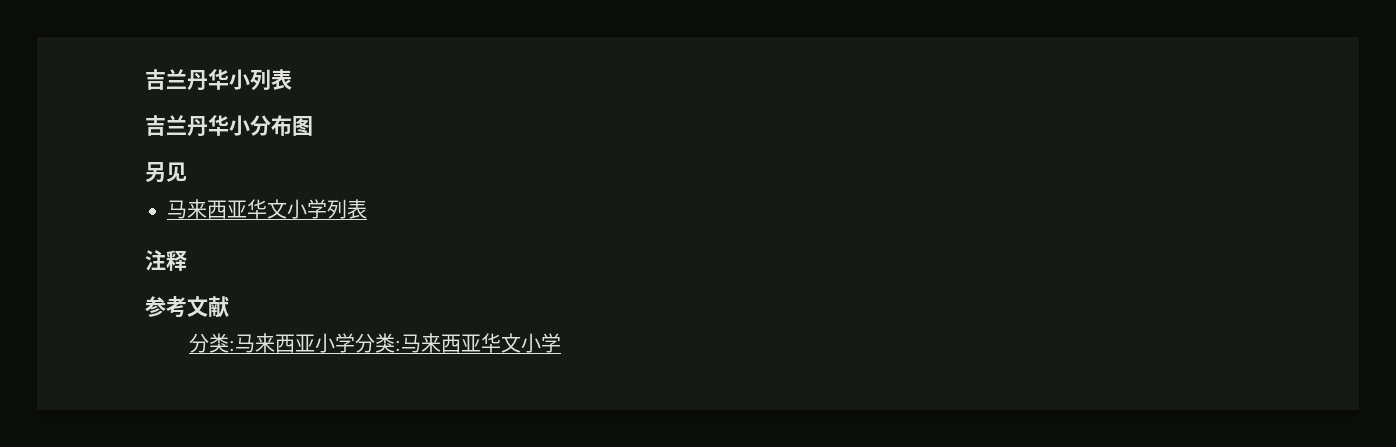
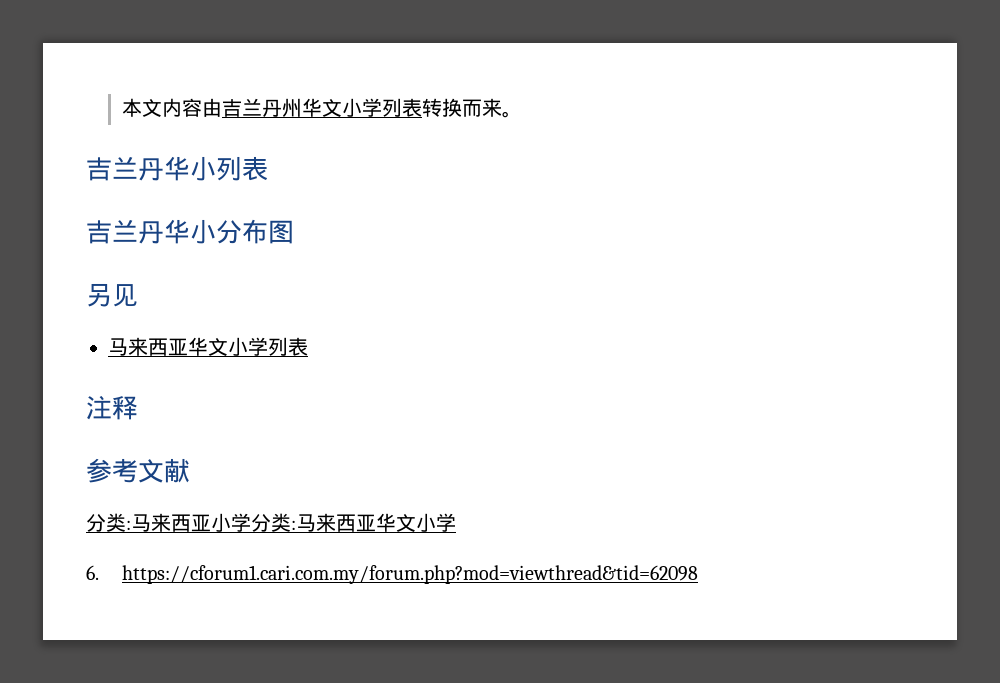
(145, 79) none -> [122,98,523,118] 本文内容由吉兰丹州华文小学列表转换而来。 //
(562, 343) none -> [86,565,699,584] // 6. https://cforum1.cari.com.my/forum.php?mod=viewthread&tid=62098

